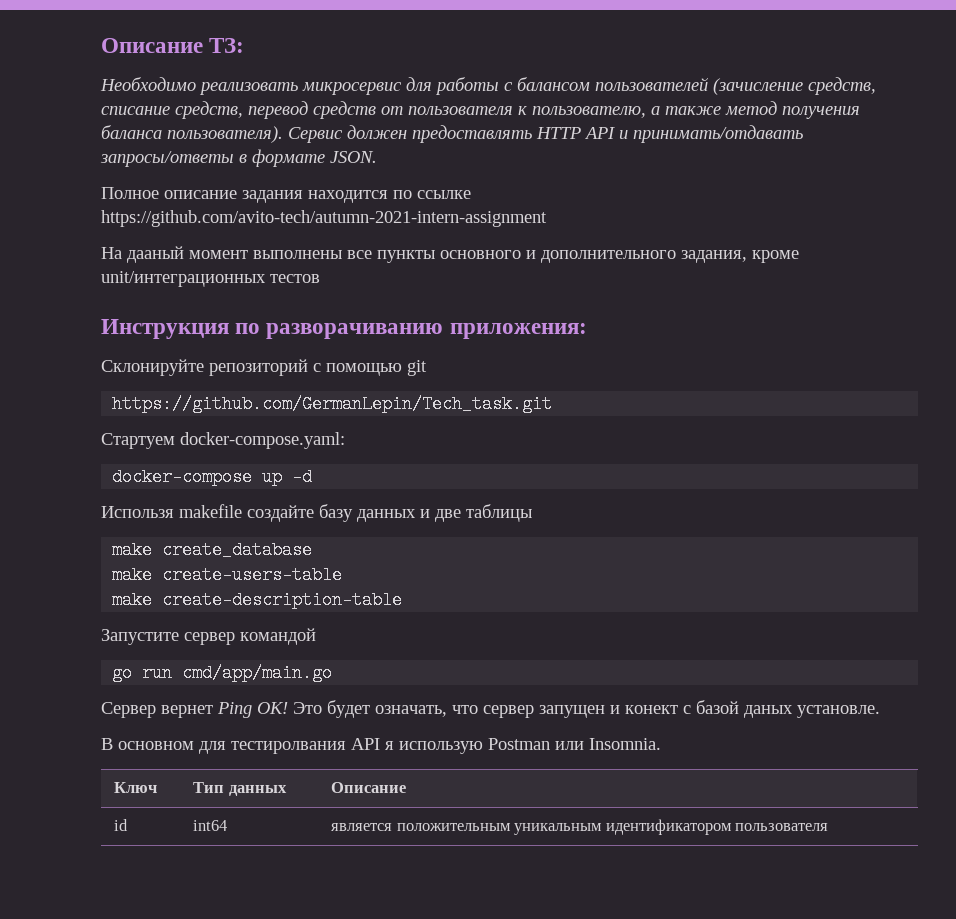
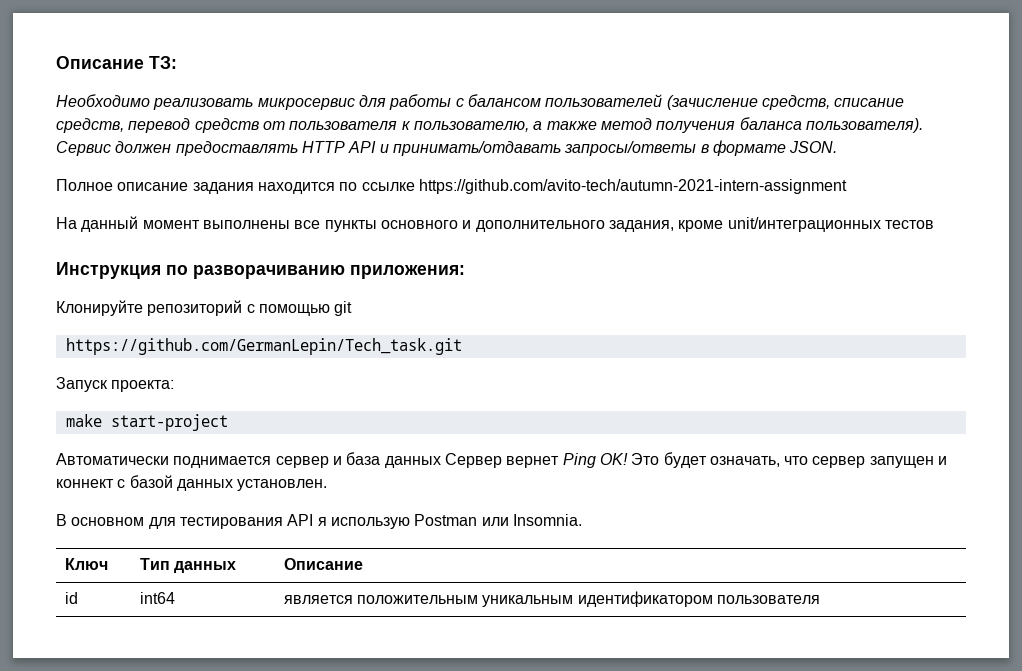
[127,246,184,263] дааный -> [81,216,139,232] данный
[101,359,204,376] Склонируйте -> [56,300,143,316] Клонируйте
[101,432,345,449] [112,468,313,486] [101,504,532,522] [112,541,313,559] [112,566,343,584] [112,591,403,609] [101,628,316,645] [112,664,333,682] Стартуем docker-compose.yaml: // docker-compose up -d // Использя makefile создайте базу данных и две таблицы // make create_database // make create-users-table // make create-description-table // Запустите сервер командой // go run cmd/app/main.go // -> [56,377,175,392] [65,414,228,431] [56,452,441,468] Запуск проекта: // make start-project // Автоматически поднимается сервер и база данных
[625,705,678,714] конект -> [56,479,114,488] коннект
[744,705,880,718] даных установле. -> [176,479,328,491] данных установлен.
[231,741,346,754] тестиролвания -> [179,517,283,529] тестирования

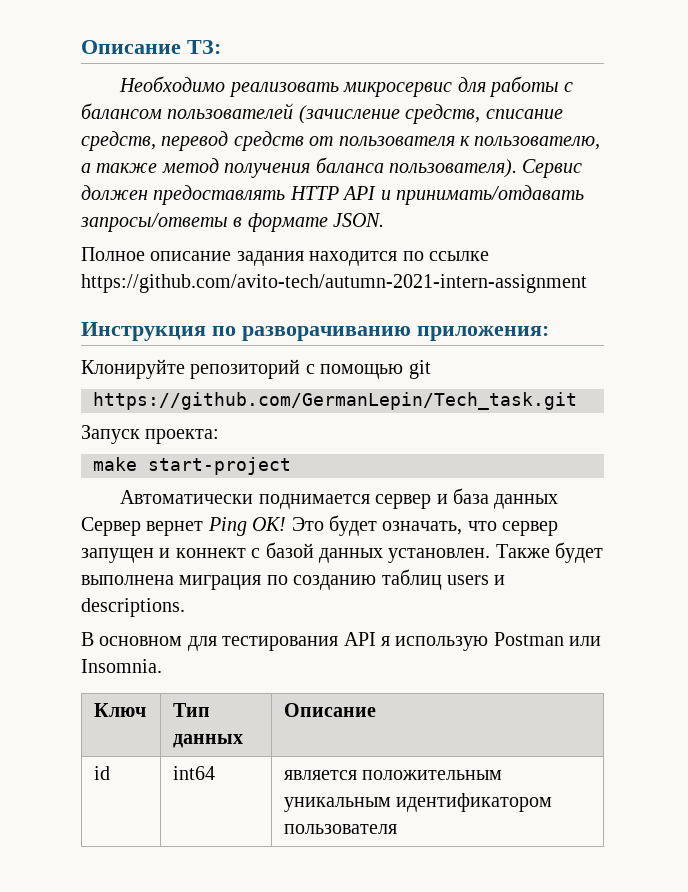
[56,216,934,232] // На данный момент выполнены все пункты основного и дополнительного задания, кроме unit/интеграционных тестов -> (587, 283) none
(328, 485) none -> [495,542,604,563] [81,569,506,590] [81,598,185,617] Также будет выполнена миграция по созданию таблиц users и descriptions.

